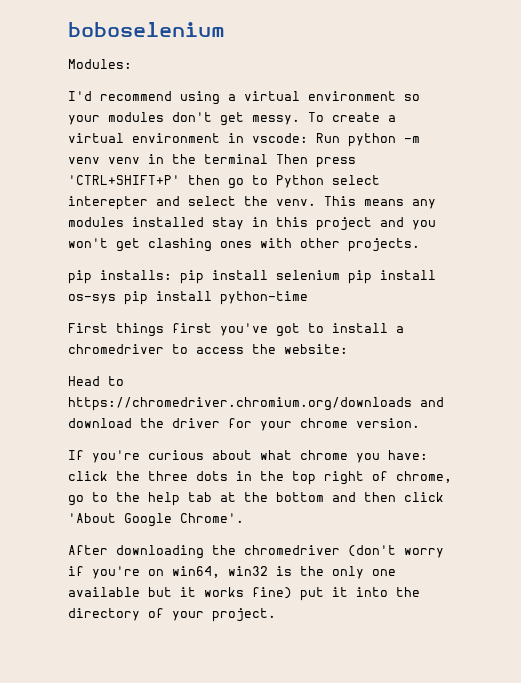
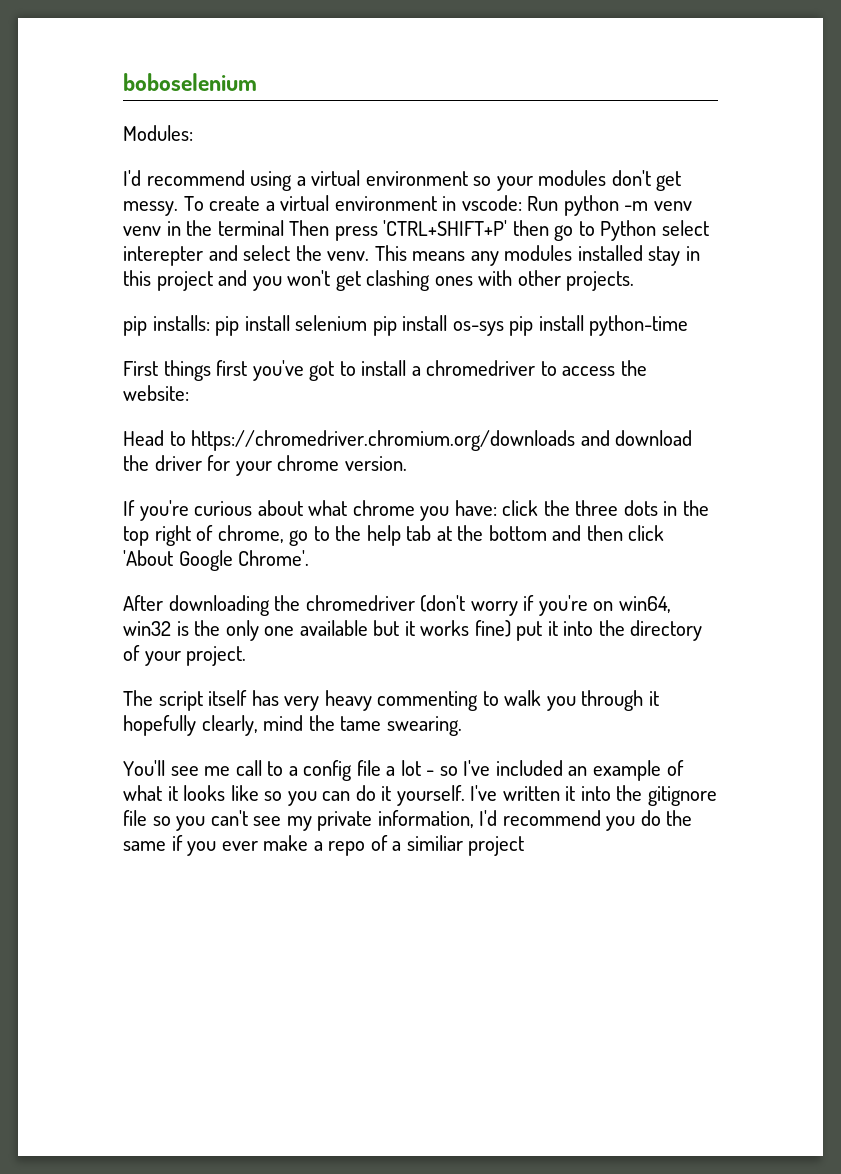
(276, 615) none -> [123,690,659,711] [123,715,462,736] [123,760,684,781] [123,785,718,806] [123,810,693,831] [123,835,525,856] // The script itself has very heavy commenting to walk you through it hopefully clearly, mind the tame swearing. // You'll see me call to a config file a lot - so I've included an example of what it looks like so you can do it yourself. I've written it into the gitignore file so you can't see my private information, I'd recommend you do the same if you ever make a repo of a similiar project

